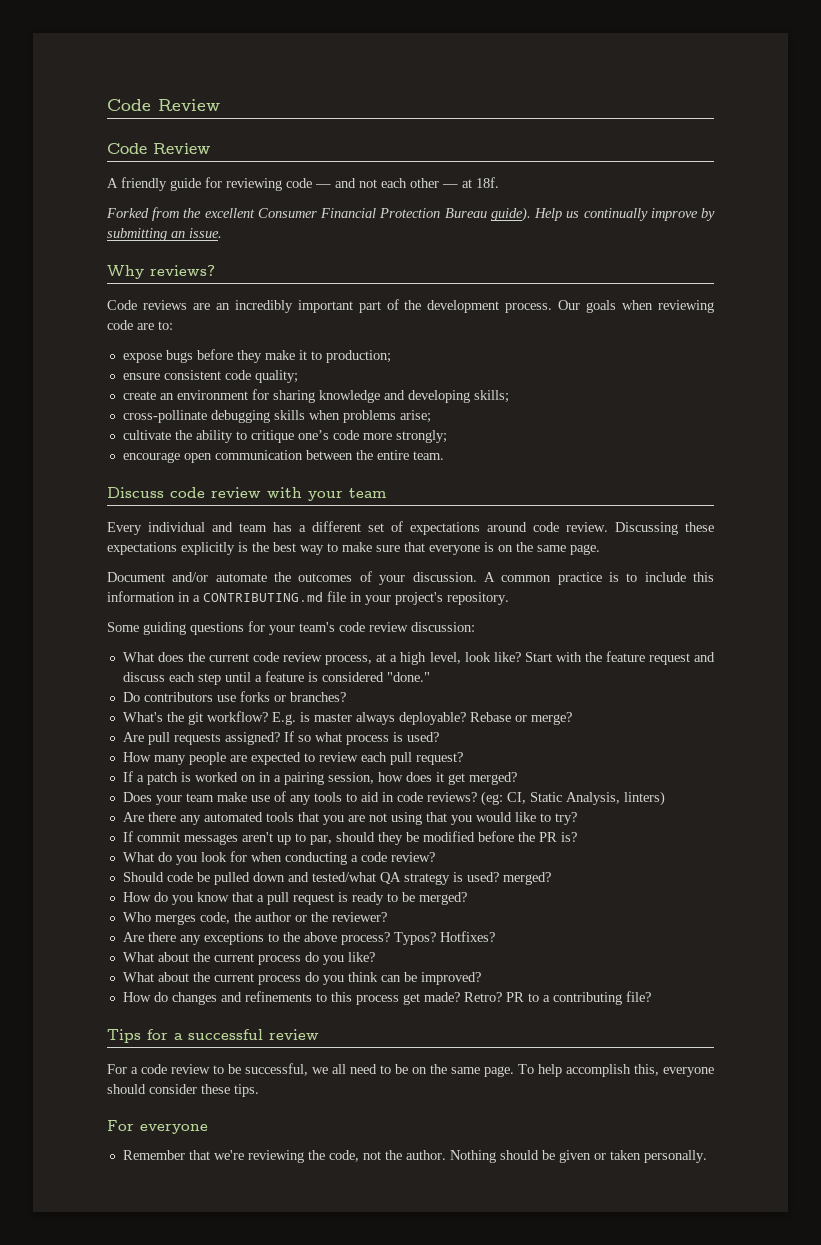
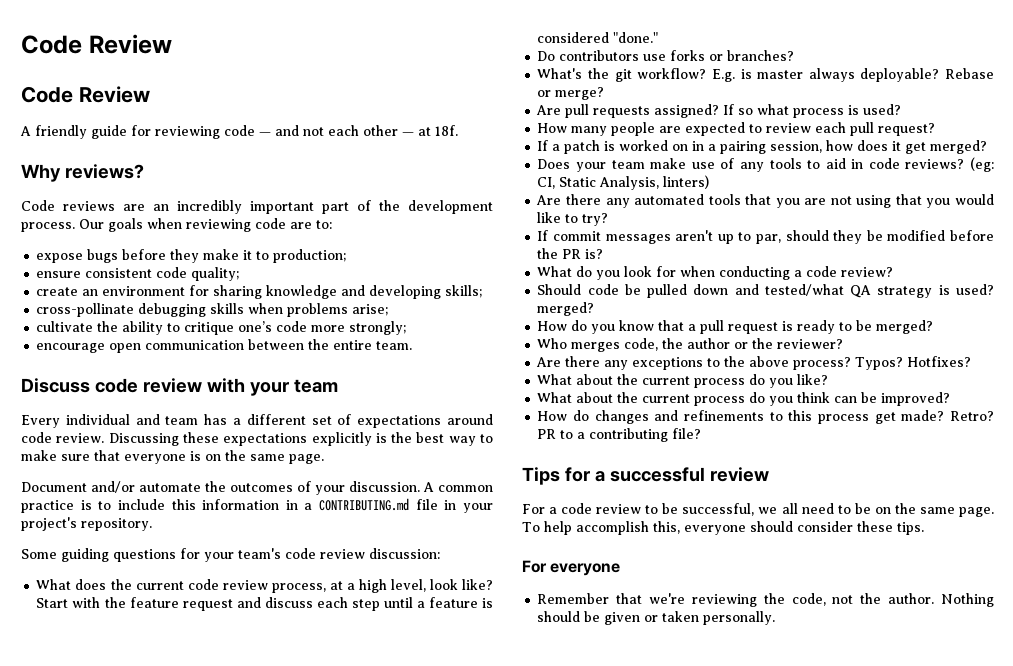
[106,207,715,222] [107,228,222,241] // Forked from the excellent Consumer Financial Protection Bureau guide). Help us continually improve by submitting an issue. -> (458, 130) none

